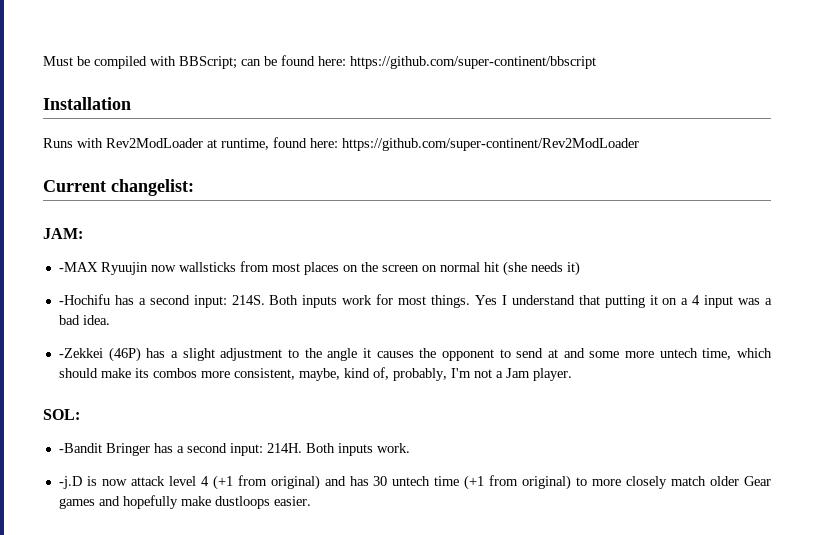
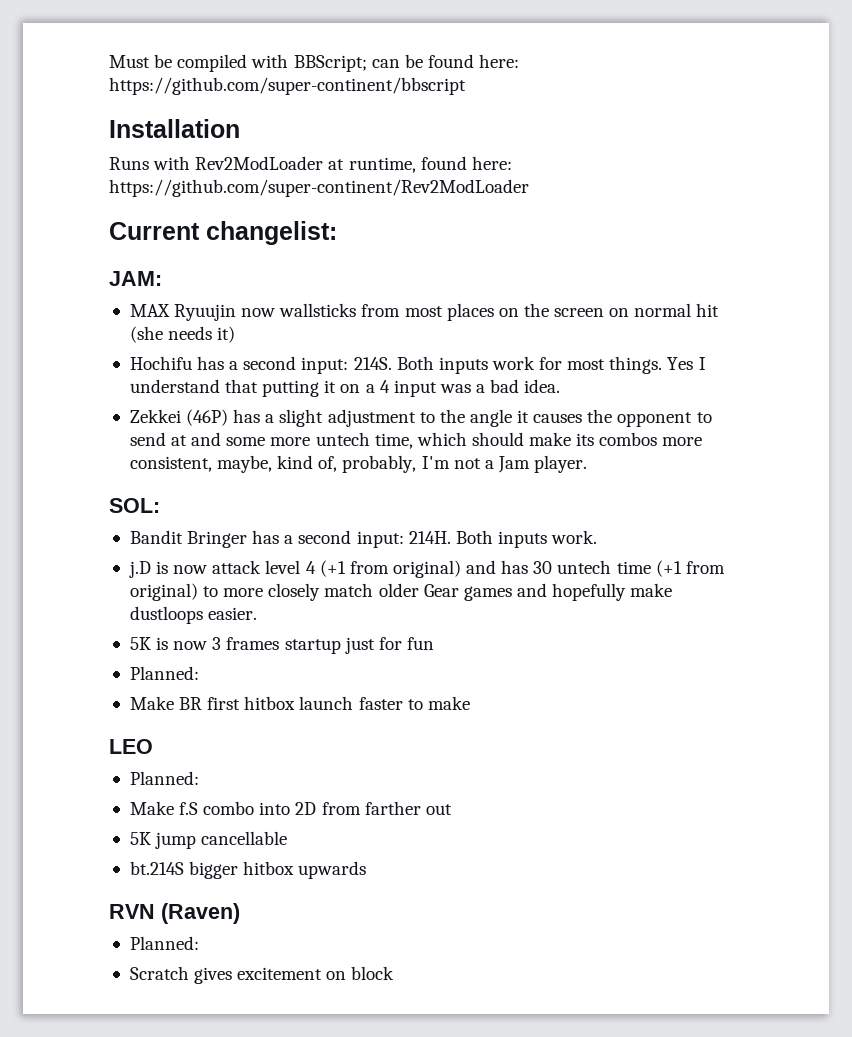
[58,262,98,272] -MAX -> [129,304,170,317] MAX
[58,294,110,305] -Hochifu -> [129,356,192,370] Hochifu
[58,348,103,358] -Zekkei -> [129,409,181,423] Zekkei
[58,443,102,453] -Bandit -> [129,530,183,544] Bandit
[58,476,82,489] -j.D -> [128,561,151,578] j.D
(311, 501) none -> [129,637,434,654] [129,666,199,680] [129,696,470,710] [109,739,153,754] [129,771,199,785] [129,801,452,815] [129,831,288,849] [129,861,367,879] [109,903,240,924] [129,936,199,950] [129,966,395,984] // 5K is now 3 frames startup just for fun // Planned: // Make BR first hitbox launch faster to make // LEO // Planned: // Make f.S combo into 2D from farther out // 5K jump cancellable // bt.214S bigger hitbox upwards // RVN (Raven) // Planned: // Scratch gives excitement on block

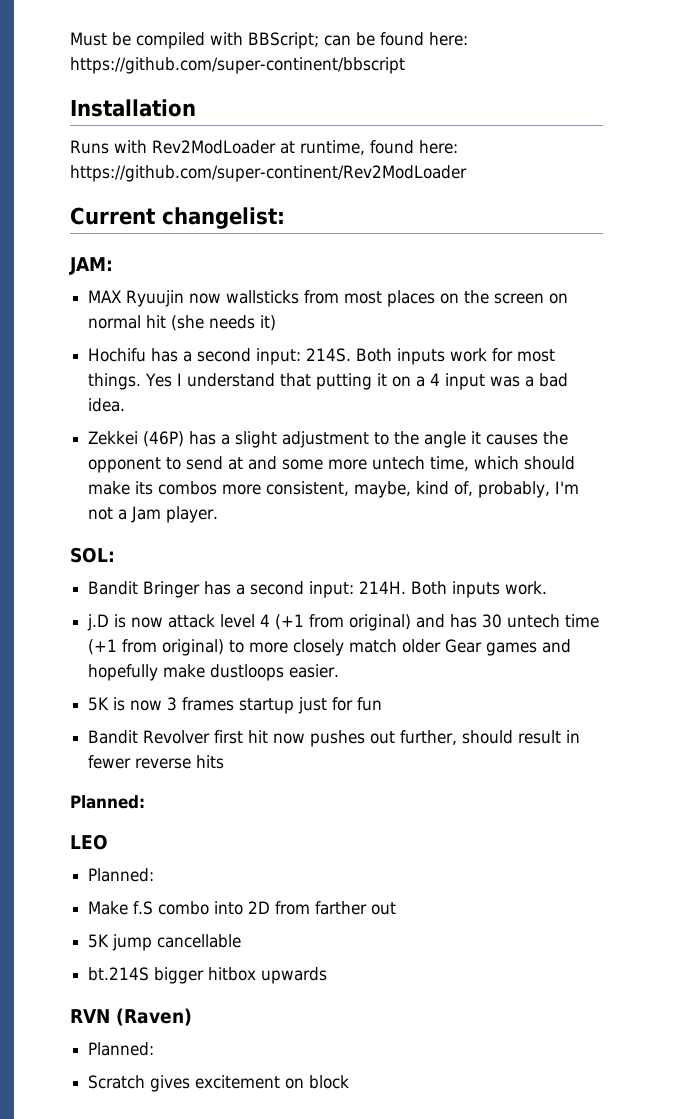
[129,666,199,680] [129,696,470,710] Planned: // Make BR first hitbox launch faster to make -> [88,730,581,747] [88,755,225,769] [70,795,145,809] Bandit Revolver first hit now pushes out further, should result in fewer reverse hits // Planned:

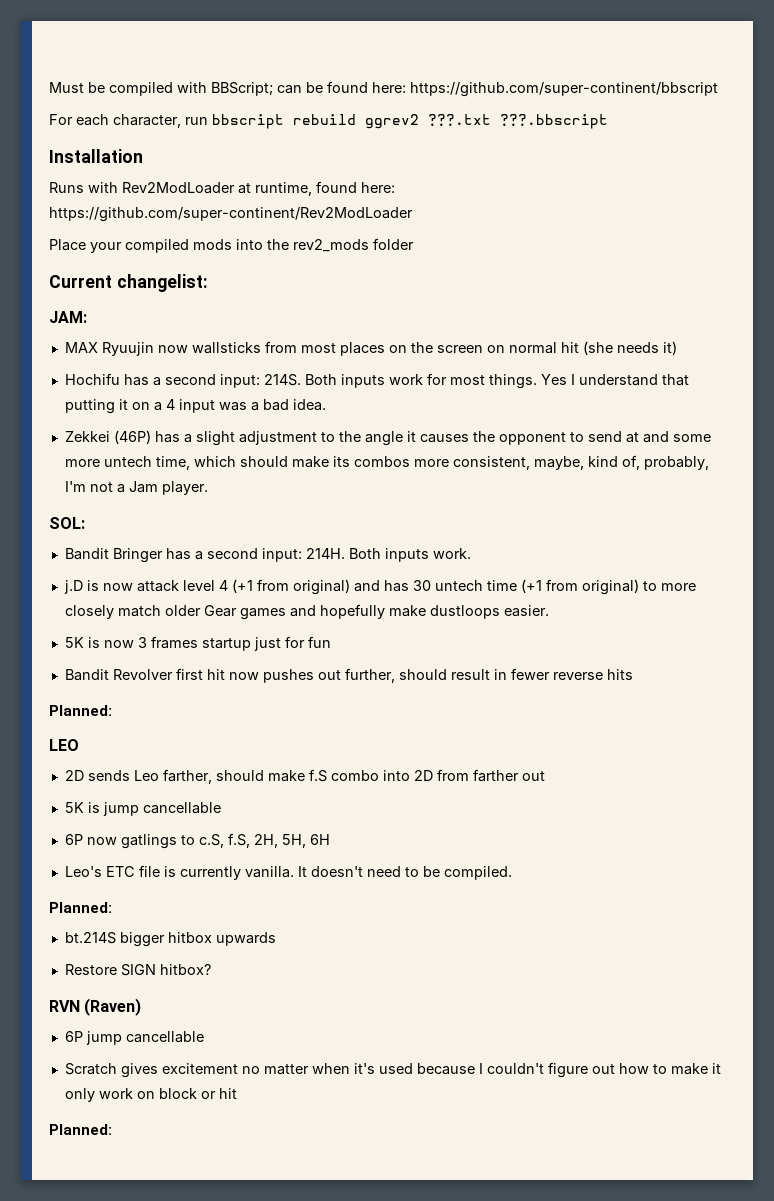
(405, 65) none -> [49,114,608,129] // For each character, run bbscript rebuild ggrev2 ???.txt ???.bbscript
(467, 173) none -> [49,238,414,253] // Place your compiled mods into the rev2_mods folder
[88,868,155,882] [88,901,129,915] Planned: // Make -> [64,769,305,784] 2D sends Leo farther, should make
[112,934,242,951] jump cancellable -> [87,802,221,816] [64,833,330,849] [64,865,512,880] [49,902,112,913] is jump cancellable // 6P now gatlings to c.S, f.S, 2H, 5H, 6H // Leo's ETC file is currently vanilla. It doesn't need to be compiled. // Planned:
(328, 975) none -> [64,964,211,976] // Restore SIGN hitbox?
[88,1042,155,1056] Planned: -> [64,1031,204,1045] 6P jump cancellable
[285,1075,350,1089] on block -> [241,1062,721,1078] [64,1088,237,1102] [49,1124,112,1135] no matter when it's used because I couldn't figure out how to make it only work on block or hit // Planned:

